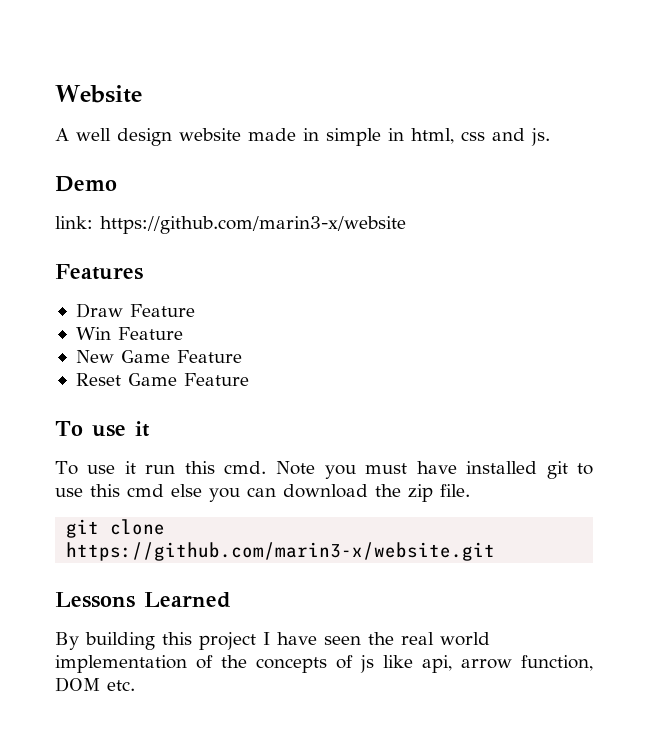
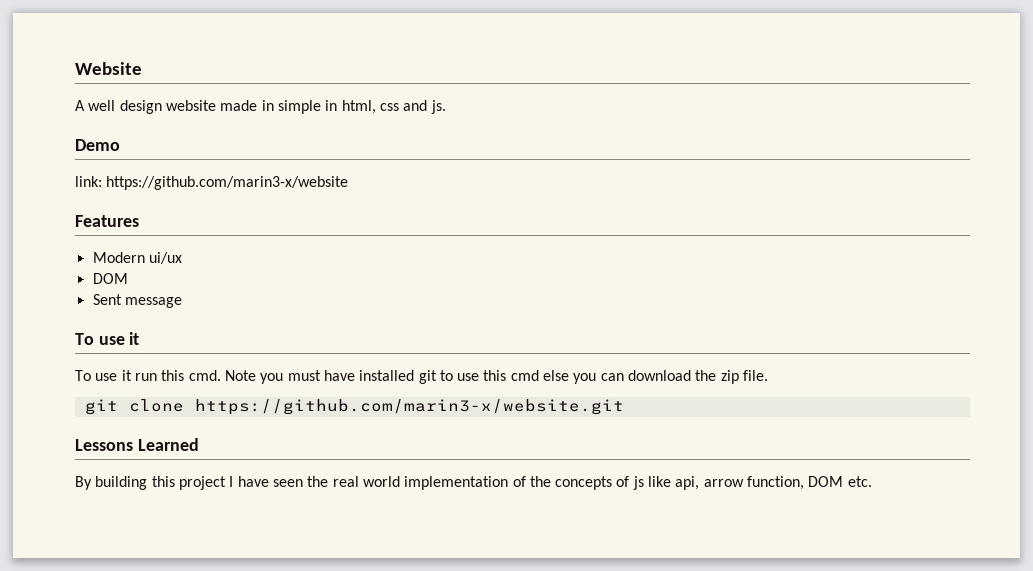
[75,303,195,318] [75,327,183,340] [75,350,242,363] [75,373,249,386] Draw Feature // Win Feature // New Game Feature // Reset Game Feature -> [92,252,182,264] [92,273,128,284] [92,294,182,308] Modern ui/ux // DOM // Sent message

